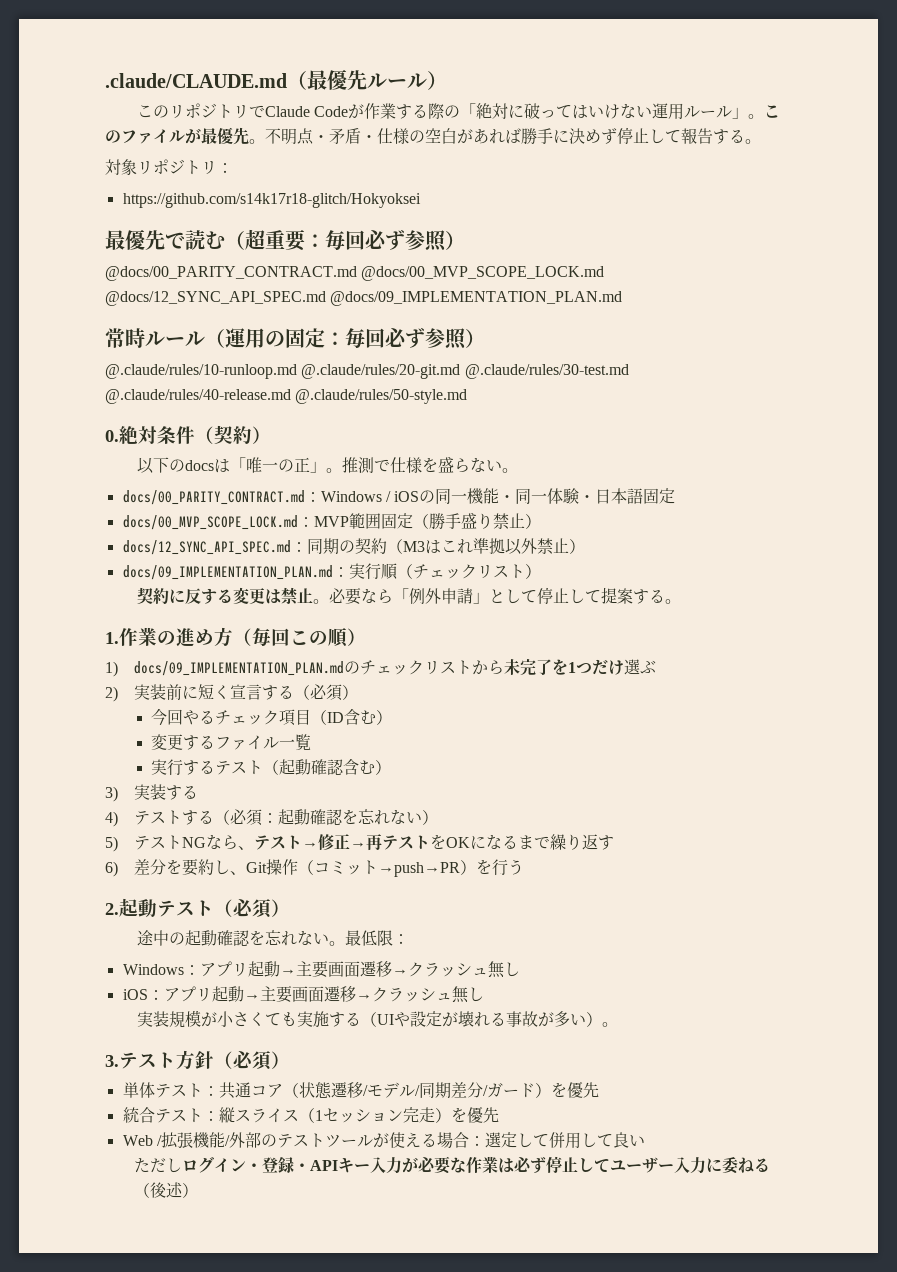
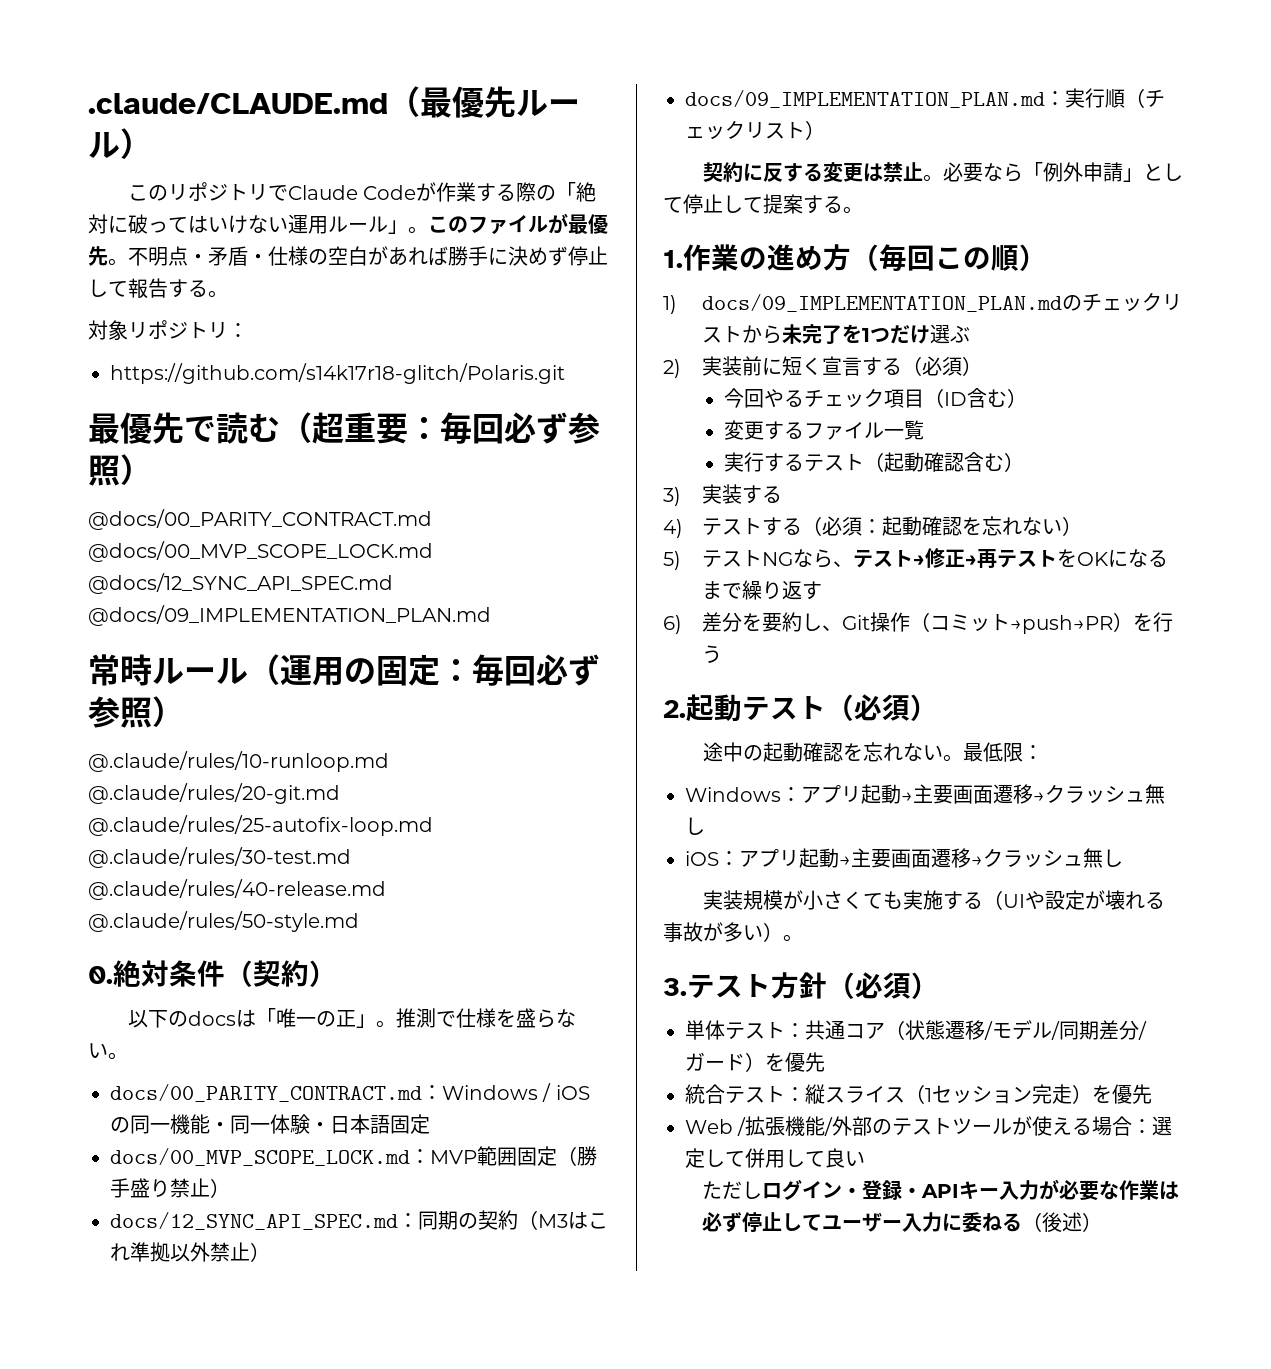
[122,193,421,208] https://github.com/s14k17r18-glitch/Hokyoksei -> [110,363,565,384] https://github.com/s14k17r18-glitch/Polaris.git
(461, 371) none -> [88,815,433,836] @.claude/rules/25-autofix-loop.md

